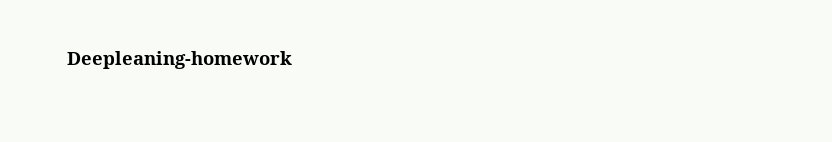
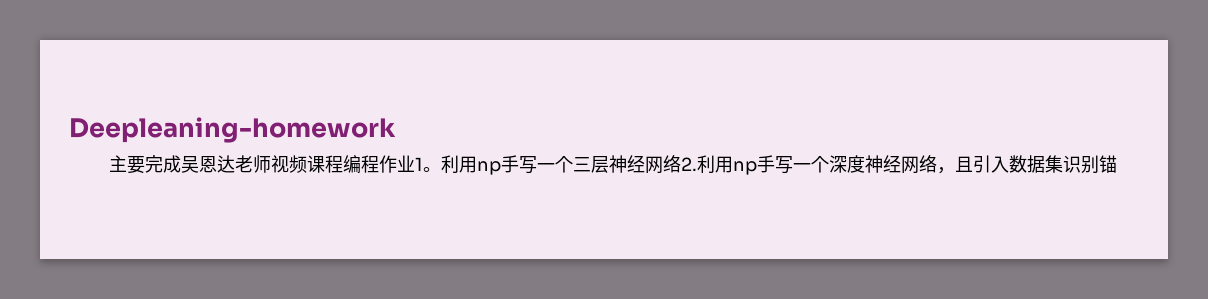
(292, 60) none -> [108,155,1117,175] // 主要完成吴恩达老师视频课程编程作业1。利用np手写一个三层神经网络2.利用np手写一个深度神经网络，且引入数据集识别锚

